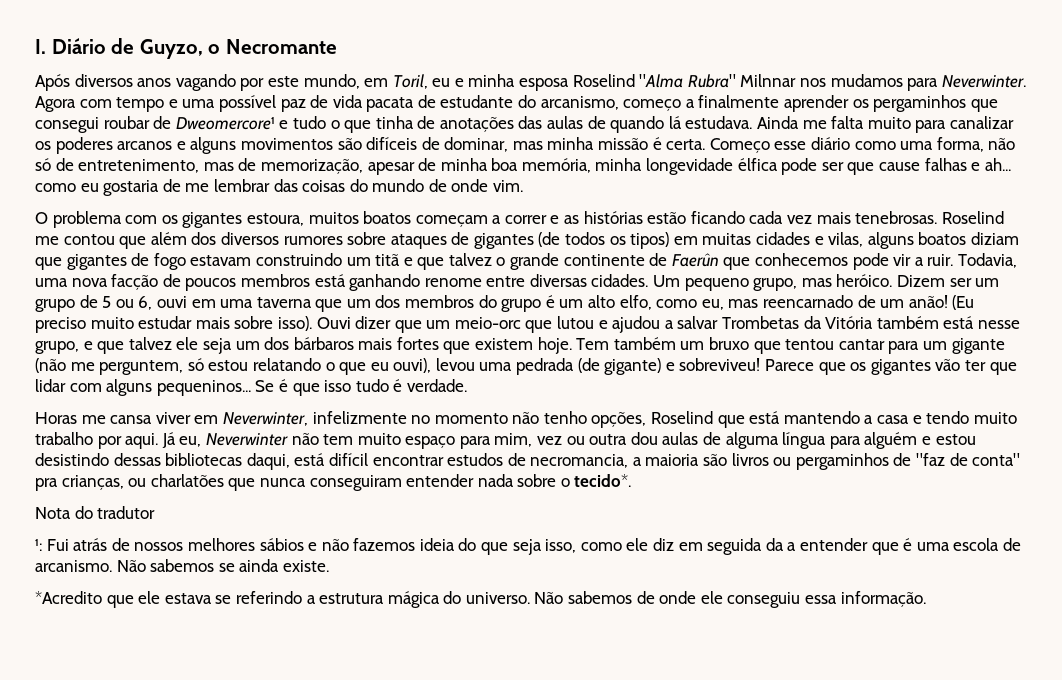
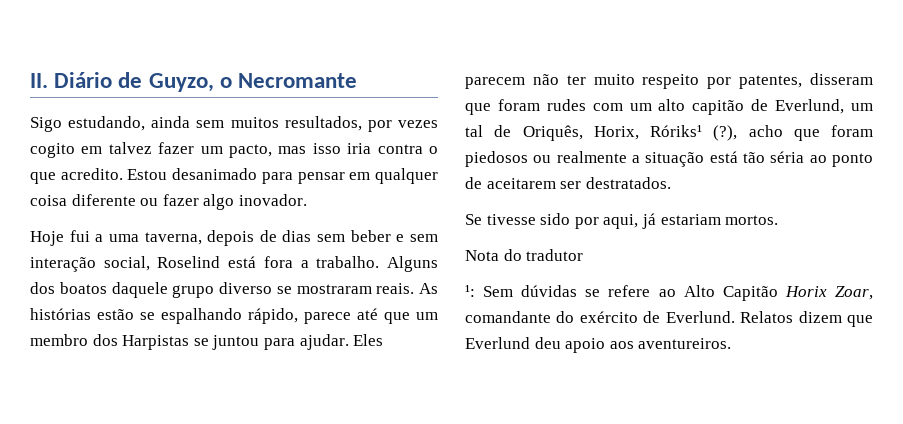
[35,39,46,54] I. -> [30,73,48,88] II.
[35,74,1026,91] [35,95,998,112] [35,116,1014,133] [35,137,1016,154] [35,158,1011,175] [35,179,524,196] [35,211,1004,228] [35,232,1019,249] [35,253,1017,270] [35,274,1000,291] [35,295,975,312] [35,316,1020,333] [35,337,1005,354] [35,358,1017,375] [35,379,467,396] [35,411,1017,428] [35,432,976,449] [35,453,1021,470] [35,474,632,491] [35,506,156,519] [35,538,1021,555] [35,559,329,572] [35,591,926,608] Após diversos anos vagando por este mundo, em Toril, eu e minha esposa Roselind "Alma Rubra" Milnnar nos mudamos para Neverwinter. Agora com tempo e uma possível paz de vida pacata de estudante do arcanismo, começo a finalmente aprender os pergaminhos que consegui roubar de Dweomercore¹ e tudo o que tinha de anotações das aulas de quando lá estudava. Ainda me falta muito para canalizar os poderes arcanos e alguns movimentos são difíceis de dominar, mas minha missão é certa. Começo esse diário como uma forma, não só de entretenimento, mas de memorização, apesar de minha boa memória, minha longevidade élfica pode ser que cause falhas e ah... como eu gostaria de me lembrar das coisas do mundo de onde vim. // O problema com os gigantes estoura, muitos boatos começam a correr e as histórias estão ficando cada vez mais tenebrosas. Roselind me contou que além dos diversos rumores sobre ataques de gigantes (de todos os tipos) em muitas cidades e vilas, alguns boatos diziam que gigantes de fogo estavam construindo um titã e que talvez o grande continente de Faerûn que conhecemos pode vir a ruir. Todavia, uma nova facção de poucos membros está ganhando renome entre diversas cidades. Um pequeno grupo, mas heróico. Dizem ser um grupo de 5 ou 6, ouvi em uma taverna que um dos membros do grupo é um alto elfo, como eu, mas reencarnado de um anão! (Eu preciso muito estudar mais sobre isso). Ouvi dizer que um meio-orc que lutou e ajudou a salvar Trombetas da Vitória também está nesse grupo, e que talvez ele seja um dos bárbaros mais fortes que existem hoje. Tem também um bruxo que tentou cantar para um gigante (não me perguntem, só estou relatando o que eu ouvi), levou uma pedrada (de gigante) e sobreviveu! Parece que os gigantes vão ter que lidar com alguns pequeninos... Se é que isso tudo é verdade. // Horas me cansa viver em Neverwinter, infelizmente no momento não tenho opções, Roselind que está mantendo a casa e tendo muito trabalho por aqui. Já eu, Neverwinter não tem muito espaço para mim, vez ou outra dou aulas de alguma língua para alguém e estou desistindo dessas bibliotecas daqui, está difícil encontrar estudos de necromancia, a maioria são livros ou pergaminhos de "faz de conta" pra crianças, ou charlatões que nunca conseguiram entender nada sobre o tecido*. // Nota do tradutor // ¹: Fui atrás de nossos melhores sábios e não fazemos ideia do que seja isso, como ele diz em seguida da a entender que é uma escola de arcanismo. Não sabemos se ainda existe. // *Acredito que ele estava se referindo a estrutura mágica do universo. Não sabemos de onde ele conseguiu essa informação. -> [30,116,438,132] [30,142,438,158] [30,168,439,184] [30,194,307,210] [30,230,438,246] [30,256,439,272] [30,282,438,298] [30,308,438,324] [30,334,384,350] [465,73,873,89] [465,99,873,115] [465,125,873,141] [465,151,873,167] [465,177,671,189] [465,213,779,229] [465,249,584,261] [465,285,873,301] [465,311,873,327] [465,337,732,353] Sigo estudando, ainda sem muitos resultados, por vezes cogito em talvez fazer um pacto, mas isso iria contra o que acredito. Estou desanimado para pensar em qualquer coisa diferente ou fazer algo inovador. // Hoje fui a uma taverna, depois de dias sem beber e sem interação social, Roselind está fora a trabalho. Alguns dos boatos daquele grupo diverso se mostraram reais. As histórias estão se espalhando rápido, parece até que um membro dos Harpistas se juntou para ajudar. Eles parecem não ter muito respeito por patentes, disseram que foram rudes com um alto capitão de Everlund, um tal de Oriquês, Horix, Róriks¹ (?), acho que foram piedosos ou realmente a situação está tão séria ao ponto de aceitarem ser destratados. // Se tivesse sido por aqui, já estariam mortos. // Nota do tradutor // ¹: Sem dúvidas se refere ao Alto Capitão Horix Zoar, comandante do exército de Everlund. Relatos dizem que Everlund deu apoio aos aventureiros.

